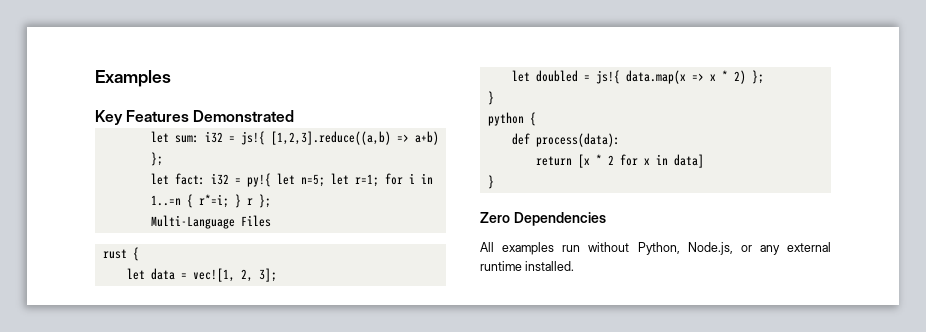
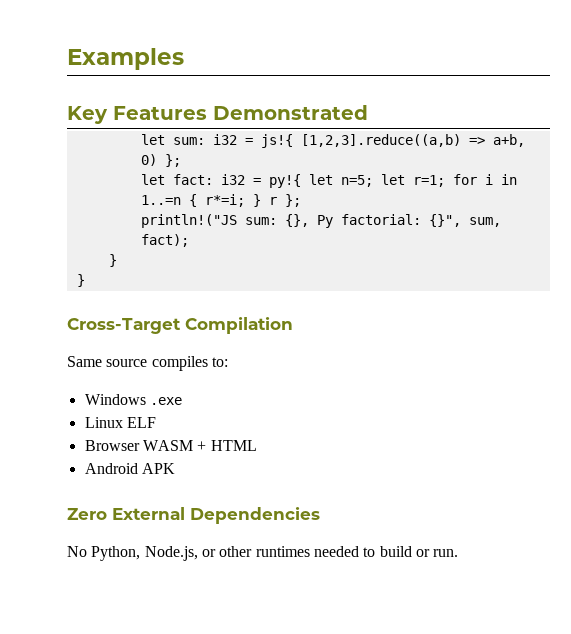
[414,131,439,145] a+b) -> [492,134,525,147] [140,154,157,166] a+b, 0)
[150,215,271,229] [102,247,139,261] [126,268,277,282] [511,70,764,84] [487,91,494,105] [487,112,536,126] [511,133,620,147] [535,154,704,168] [487,175,494,189] Multi-Language Files // rust { // let data = vec![1, 2, 3]; // let doubled = js!{ data.map(x => x * 2) }; // } // python { // def process(data): // return [x * 2 for x in data] // } -> [140,214,501,228] [140,234,189,247] [108,254,117,267] [76,274,85,287] [67,317,293,334] [67,356,228,371] [84,394,182,405] [84,417,156,428] [84,440,257,451] [84,463,175,474] println!("JS sum: {}, Py factorial: {}", sum, fact); // } // } // Cross-Target Compilation // Same source compiles to: // Windows .exe // Linux ELF // Browser WASM + HTML // Android APK
(510, 217) none -> [112,507,185,520] External
[480,242,831,255] [480,261,575,271] All examples run without Python, Node.js, or any external runtime installed. -> [67,546,459,561] No Python, Node.js, or other runtimes needed to build or run.

